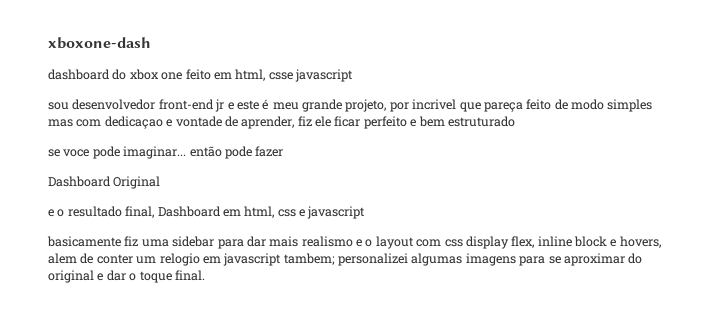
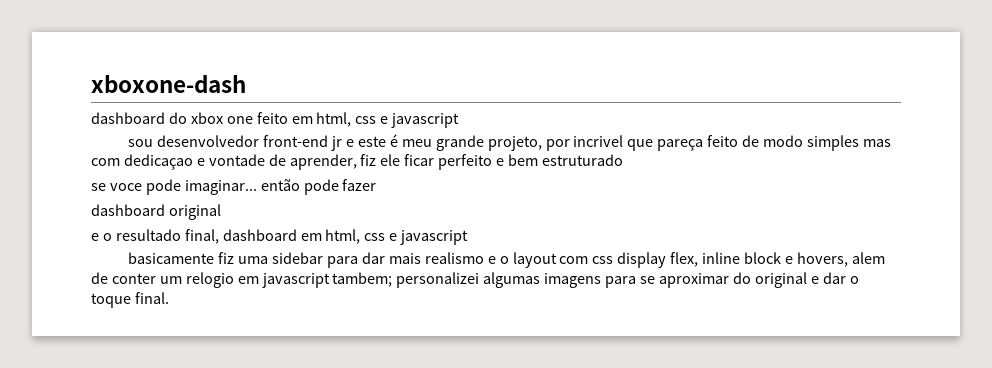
[268,72,293,80] csse -> [355,116,389,124] css e
[48,176,161,189] Dashboard Original -> [91,204,221,220] dashboard original
[157,206,221,217] Dashboard -> [222,229,297,241] dashboard

